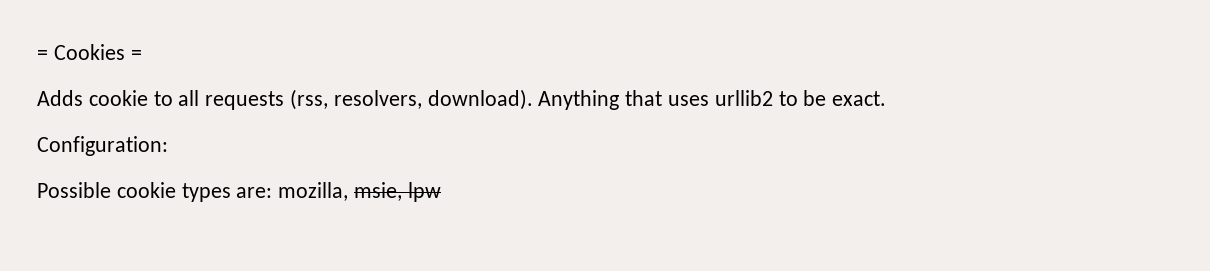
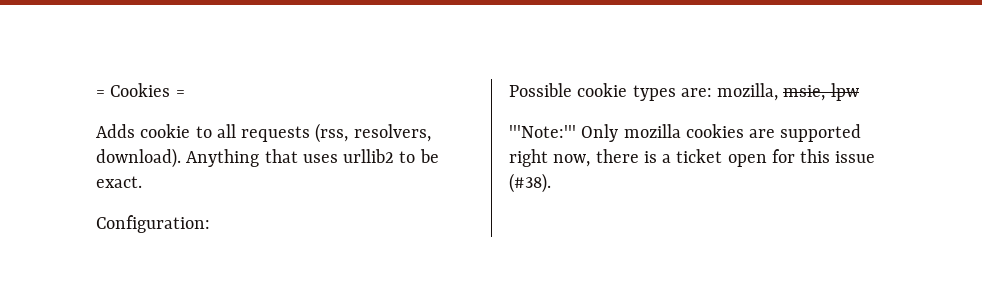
(441, 192) none -> [509,124,862,142] [509,149,876,167] [509,173,551,193] // '''Note:''' Only mozilla cookies are supported right now, there is a ticket open for this issue (#38).

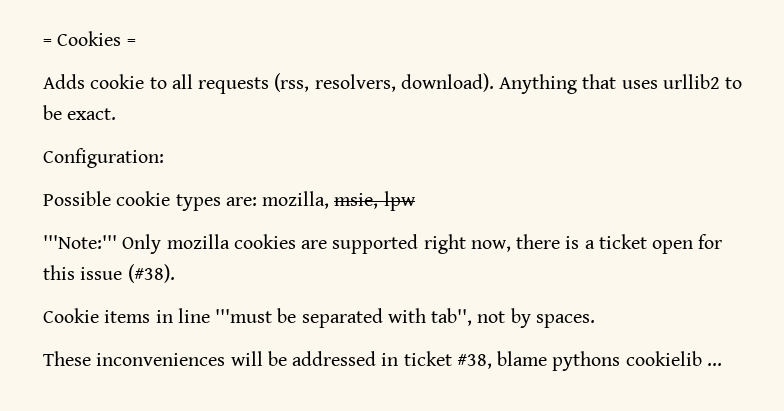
(551, 183) none -> [43,308,595,328] [43,351,722,371] // Cookie items in line '''must be separated with tab'', not by spaces. // These inconveniences will be addressed in ticket #38, blame pythons cookielib ...

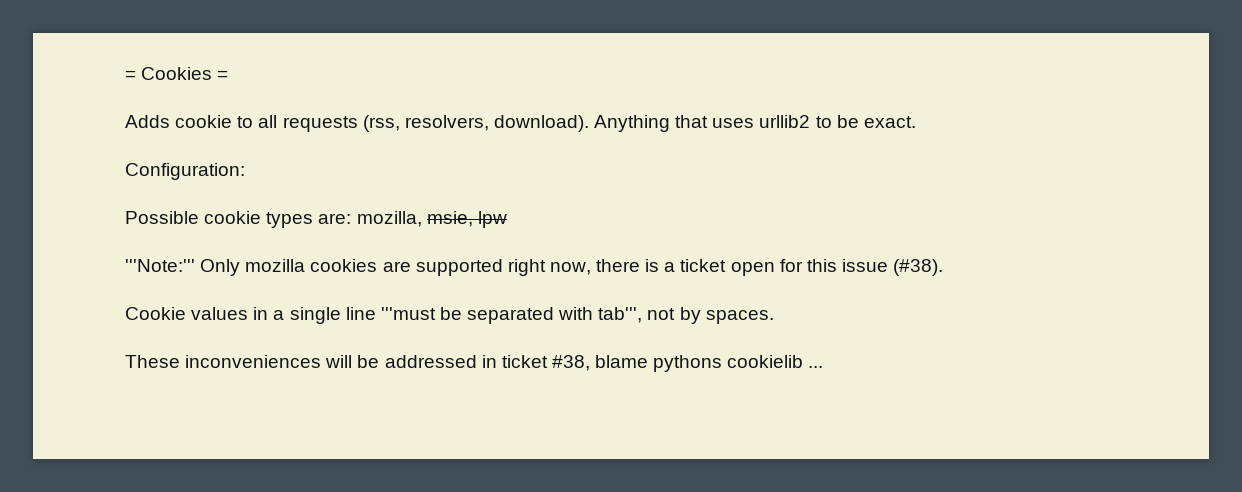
[104,310,173,323] items in -> [191,307,341,324] values in a single
[431,308,473,326] tab'', -> [598,307,643,323] tab''',

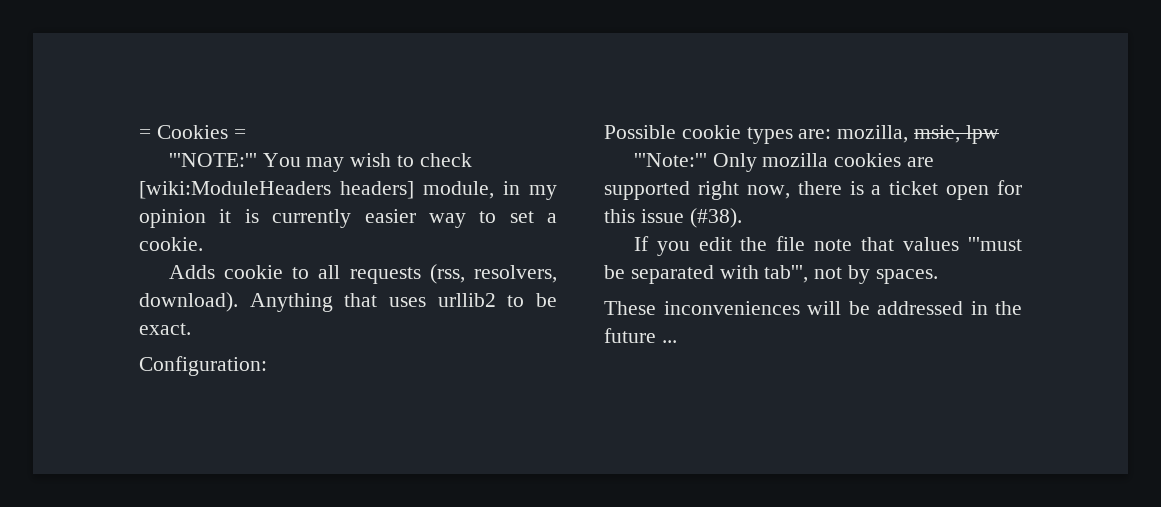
(229, 75) none -> [168,153,472,172] [139,181,557,200] [139,209,557,228] [139,237,203,251] // '''NOTE:''' You may wish to check [wiki:ModuleHeaders headers] module, in my opinion it is currently easier way to set a cookie.
[125,307,376,324] Cookie values in a single line -> [633,236,960,256] If you edit the file note that values
[501,355,804,372] ticket #38, blame pythons cookielib -> [995,301,1022,315] [604,328,656,343] the future

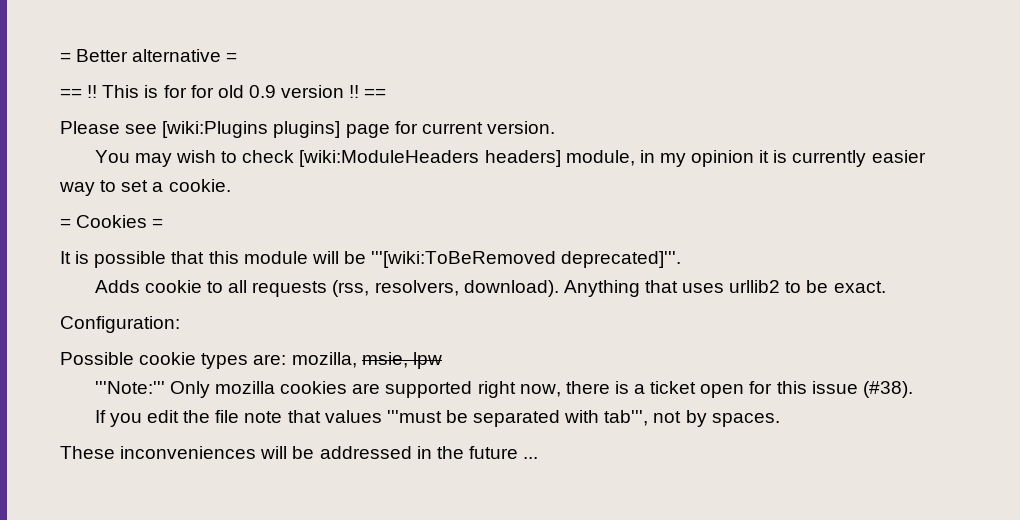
[139,125,246,139] [168,153,257,167] = Cookies = // '''NOTE:''' -> [60,49,238,62] [60,85,387,98] [60,121,555,138] = Better alternative = // == !! This is for for old 0.9 version !! == // Please see [wiki:Plugins plugins] page for current version. //
(203, 244) none -> [60,215,164,228] [60,251,682,268] // = Cookies = // It is possible that this module will be '''[wiki:ToBeRemoved deprecated]'''.

